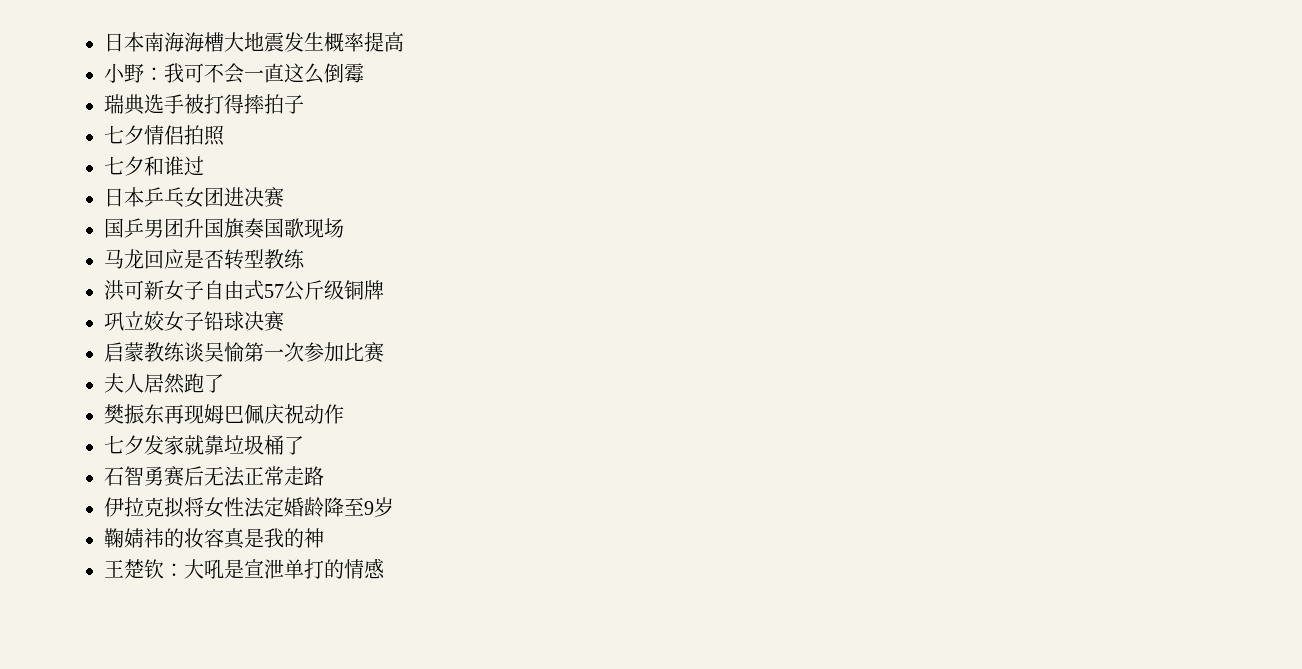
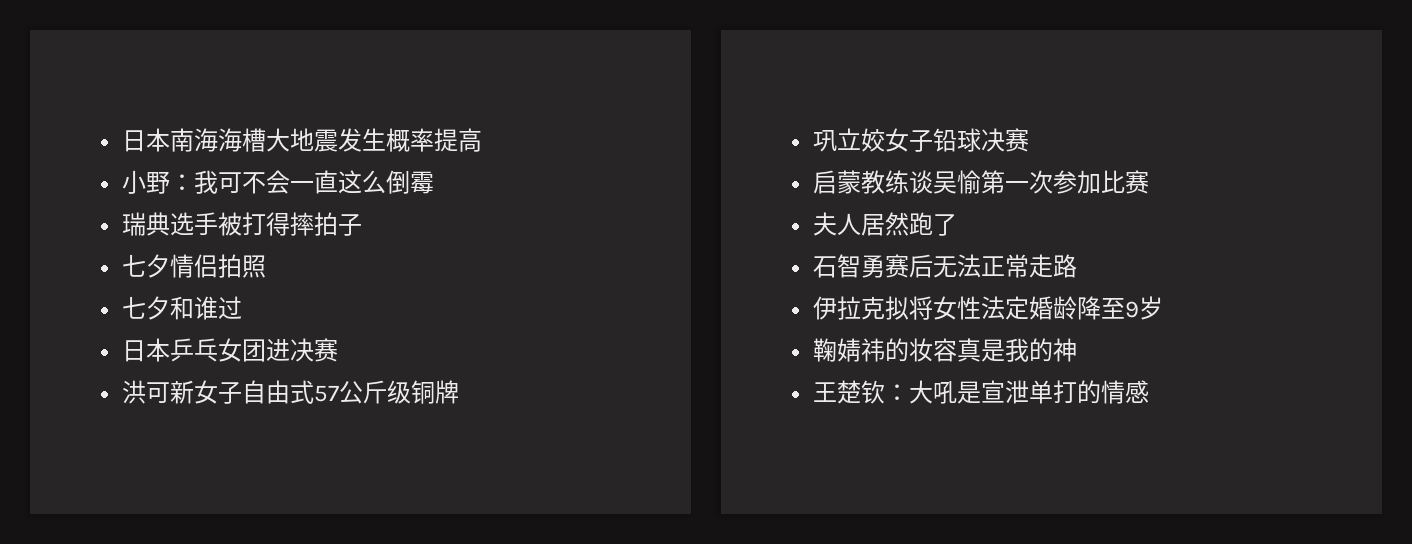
[104,218,344,239] [104,249,305,270] // 国乒男团升国旗奏国歌现场 // 马龙回应是否转型教练 -> (339, 350) none
[104,404,344,424] [104,435,304,455] // 樊振东再现姆巴佩庆祝动作 // 七夕发家就靠垃圾桶了 -> (958, 225) none

